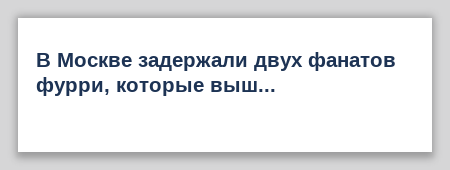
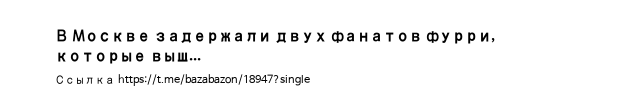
(276, 86) none -> [55,74,310,86] // Ссылка https://t.me/bazabazon/18947?single

